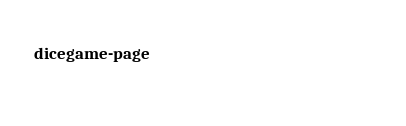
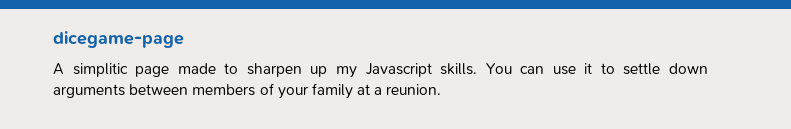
(150, 54) none -> [53,63,708,78] [53,83,442,99] // A simplitic page made to sharpen up my Javascript skills. You can use it to settle down arguments between members of your family at a reunion.

